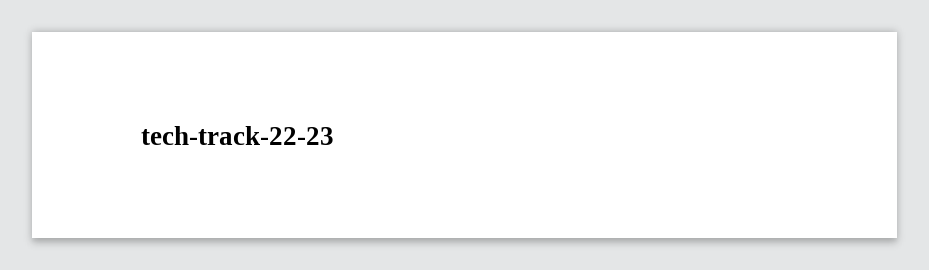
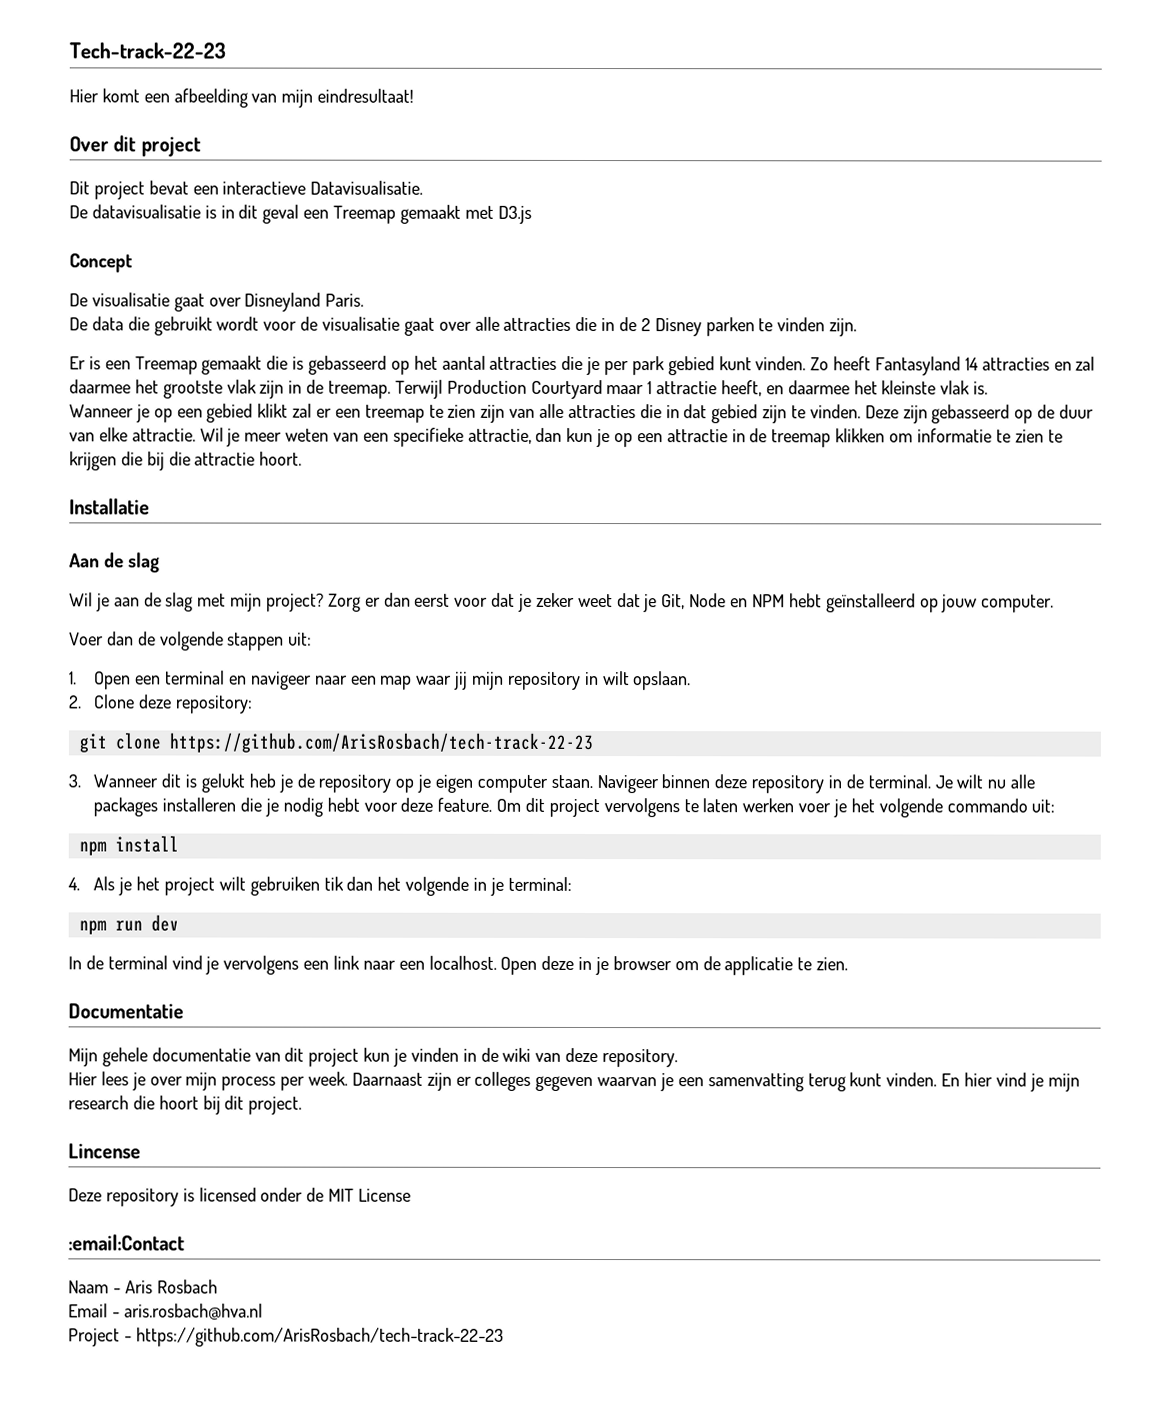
[141,126,334,145] tech-track-22-23 -> [69,42,226,59] [69,88,415,108] [69,135,201,157] [69,180,424,200] [69,204,532,224] [69,253,133,273] [69,292,365,312] [69,316,858,337] [69,355,1096,376] [69,379,989,400] [69,403,1095,424] [69,427,1063,448] [69,451,303,471] [69,498,150,515] [69,552,161,573] [69,592,1055,613] [69,631,313,651] [69,670,692,691] [69,694,254,714] [78,732,593,754] [68,773,1036,794] [93,797,1056,818] [78,835,179,856] [68,876,572,896] [78,914,179,935] [68,955,849,976] [68,1003,184,1019] [68,1047,679,1068] [68,1071,1080,1092] [68,1095,303,1115] [68,1143,141,1159] [68,1187,412,1207] [68,1234,185,1251] [68,1279,218,1294] [68,1303,263,1320] [68,1327,504,1347] Tech-track-22-23 // Hier komt een afbeelding van mijn eindresultaat! // Over dit project // Dit project bevat een interactieve Datavisualisatie. // De datavisualisatie is in dit geval een Treemap gemaakt met D3.js // Concept // De visualisatie gaat over Disneyland Paris. // De data die gebruikt wordt voor de visualisatie gaat over alle attracties die in de 2 Disney parken te vinden zijn. // Er is een Treemap gemaakt die is gebasseerd op het aantal attracties die je per park gebied kunt vinden. Zo heeft Fantasyland 14 attracties en zal daarmee het grootste vlak zijn in de treemap. Terwijl Production Courtyard maar 1 attractie heeft, en daarmee het kleinste vlak is. // Wanneer je op een gebied klikt zal er een treemap te zien zijn van alle attracties die in dat gebied zijn te vinden. Deze zijn gebasseerd op de duur van elke attractie. Wil je meer weten van een specifieke attractie, dan kun je op een attractie in de treemap klikken om informatie te zien te krijgen die bij die attractie hoort. // Installatie // Aan de slag // Wil je aan de slag met mijn project? Zorg er dan eerst voor dat je zeker weet dat je Git, Node en NPM hebt geïnstalleerd op jouw computer. // Voer dan de volgende stappen uit: // 1. Open een terminal en navigeer naar een map waar jij mijn repository in wilt opslaan. // 2. Clone deze repository: // git clone https://github.com/ArisRosbach/tech-track-22-23 // 3. Wanneer dit is gelukt heb je de repository op je eigen computer staan. Navigeer binnen deze repository in de terminal. Je wilt nu alle packages installeren die je nodig hebt voor deze feature. Om dit project vervolgens te laten werken voer je het volgende commando uit: // npm install // 4. Als je het project wilt gebruiken tik dan het volgende in je terminal: // npm run dev // In de terminal vind je vervolgens een link naar een localhost. Open deze in je browser om de applicatie te zien. // Documentatie // Mijn gehele documentatie van dit project kun je vinden in de wiki van deze repository. // Hier lees je over mijn process per week. Daarnaast zijn er colleges gegeven waarvan je een samenvatting terug kunt vinden. En hier vind je mijn research die hoort bij dit project. // Lincense // Deze repository is licensed onder de MIT License // :email:Contact // Naam - Aris Rosbach // Email - aris.rosbach@hva.nl // Project - https://github.com/ArisRosbach/tech-track-22-23

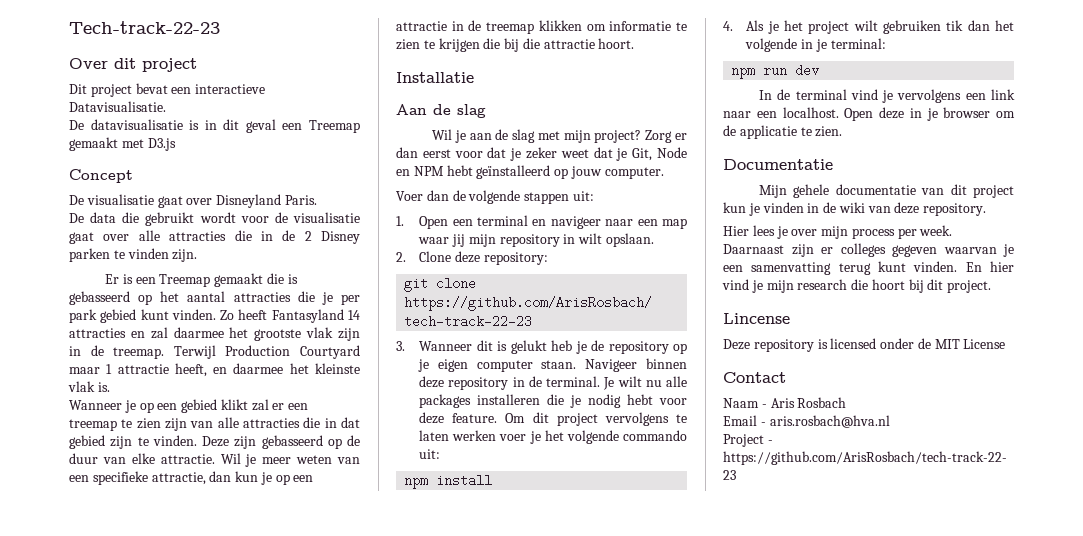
[69,88,415,108] // Hier komt een afbeelding van mijn eindresultaat! -> (220, 27) none
[68,1234,185,1251] :email:Contact -> [723,372,786,383] Contact

